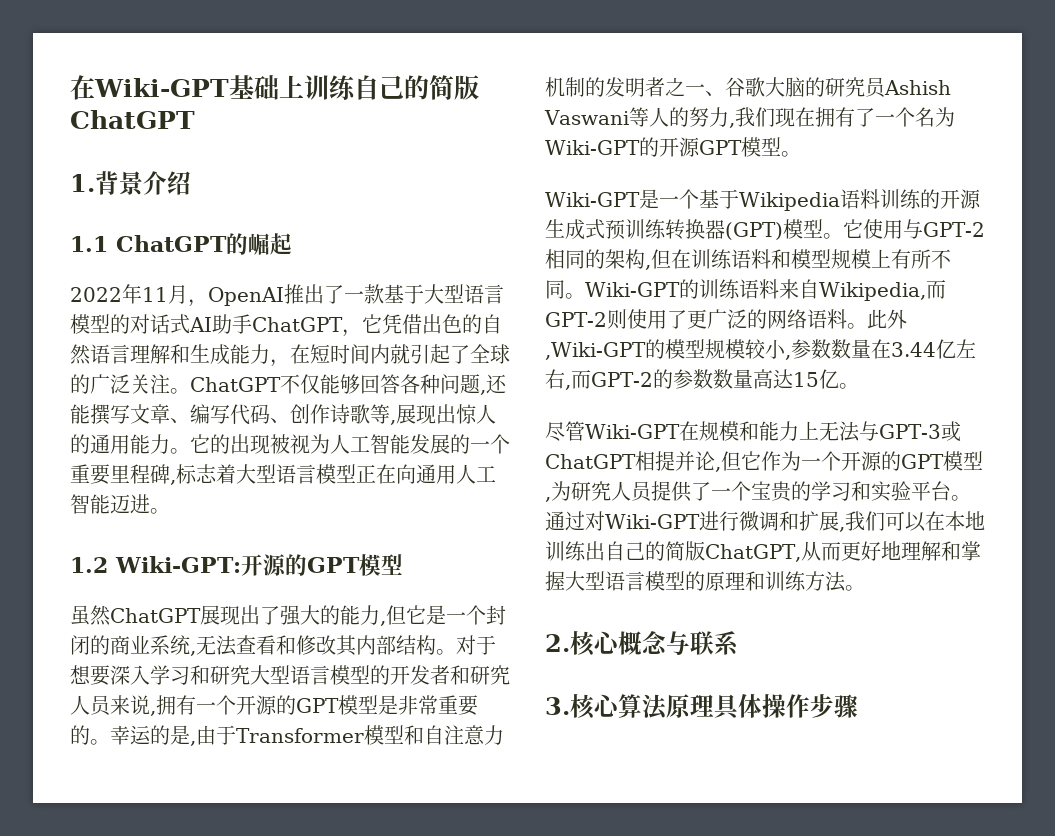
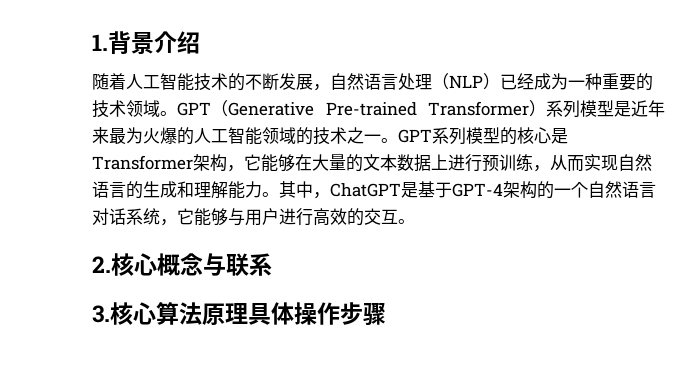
[70,75,479,100] [70,110,195,129] [70,171,191,196] [70,233,292,255] [70,284,504,307] [70,314,502,337] [70,344,510,367] [70,374,507,395] [70,404,496,425] [70,434,510,454] [70,464,496,485] [70,494,170,514] [70,554,403,576] [70,605,506,626] [70,635,496,656] [70,665,510,686] [70,695,478,716] [70,725,504,746] [545,77,951,98] [544,107,955,128] [545,137,801,157] [545,189,981,211] [545,219,985,240] [545,249,951,270] [545,279,946,301] [545,309,907,329] [545,339,976,360] [545,369,859,390] [545,421,961,442] [545,451,983,472] [545,481,971,502] [545,511,985,532] [545,541,981,562] [545,571,846,592] 在Wiki-GPT基础上训练自己的简版ChatGPT // 1.背景介绍 // 1.1 ChatGPT的崛起 // 2022年11月，OpenAI推出了一款基于大型语言模型的对话式AI助手ChatGPT，它凭借出色的自然语言理解和生成能力，在短时间内就引起了全球的广泛关注。ChatGPT不仅能够回答各种问题,还能撰写文章、编写代码、创作诗歌等,展现出惊人的通用能力。它的出现被视为人工智能发展的一个重要里程碑,标志着大型语言模型正在向通用人工智能迈进。 // 1.2 Wiki-GPT:开源的GPT模型 // 虽然ChatGPT展现出了强大的能力,但它是一个封闭的商业系统,无法查看和修改其内部结构。对于想要深入学习和研究大型语言模型的开发者和研究人员来说,拥有一个开源的GPT模型是非常重要的。幸运的是,由于Transformer模型和自注意力机制的发明者之一、谷歌大脑的研究员Ashish Vaswani等人的努力,我们现在拥有了一个名为Wiki-GPT的开源GPT模型。 // Wiki-GPT是一个基于Wikipedia语料训练的开源生成式预训练转换器(GPT)模型。它使用与GPT-2相同的架构,但在训练语料和模型规模上有所不同。Wiki-GPT的训练语料来自Wikipedia,而GPT-2则使用了更广泛的网络语料。此外,Wiki-GPT的模型规模较小,参数数量在3.44亿左右,而GPT-2的参数数量高达15亿。 // 尽管Wiki-GPT在规模和能力上无法与GPT-3或ChatGPT相提并论,但它作为一个开源的GPT模型,为研究人员提供了一个宝贵的学习和实验平台。通过对Wiki-GPT进行微调和扩展,我们可以在本地训练出自己的简版ChatGPT,从而更好地理解和掌握大型语言模型的原理和训练方法 -> [92,31,200,55] [92,73,653,91] [92,100,665,118] [92,127,568,145] [92,154,652,172] [92,181,656,199] [92,208,398,226] 1.背景介绍 // 随着人工智能技术的不断发展，自然语言处理（NLP）已经成为一种重要的技术领域。GPT（Generative Pre-trained Transformer）系列模型是近年来最为火爆的人工智能领域的技术之一。GPT系列模型的核心是Transformer架构，它能够在大量的文本数据上进行预训练，从而实现自然语言的生成和理解能力。其中，ChatGPT是基于GPT-4架构的一个自然语言对话系统，它能够与用户进行高效的交互

